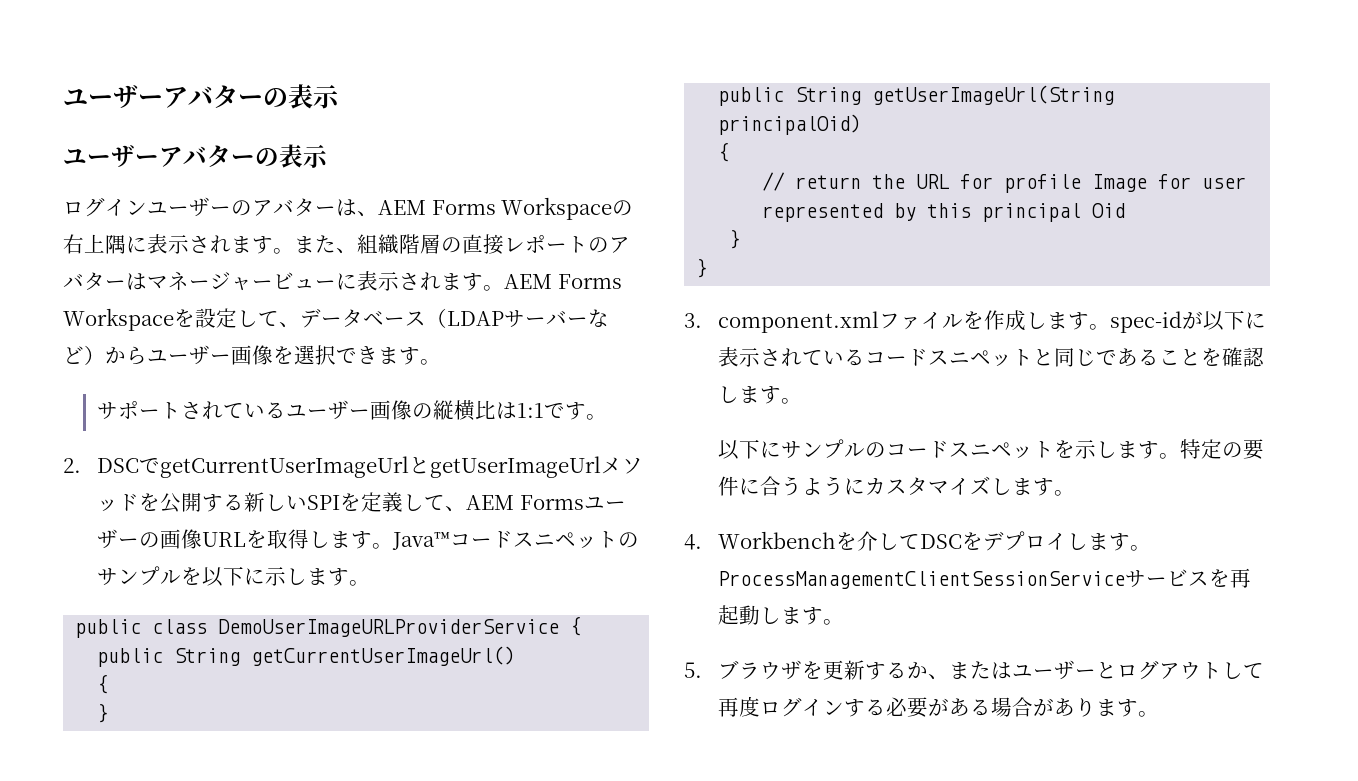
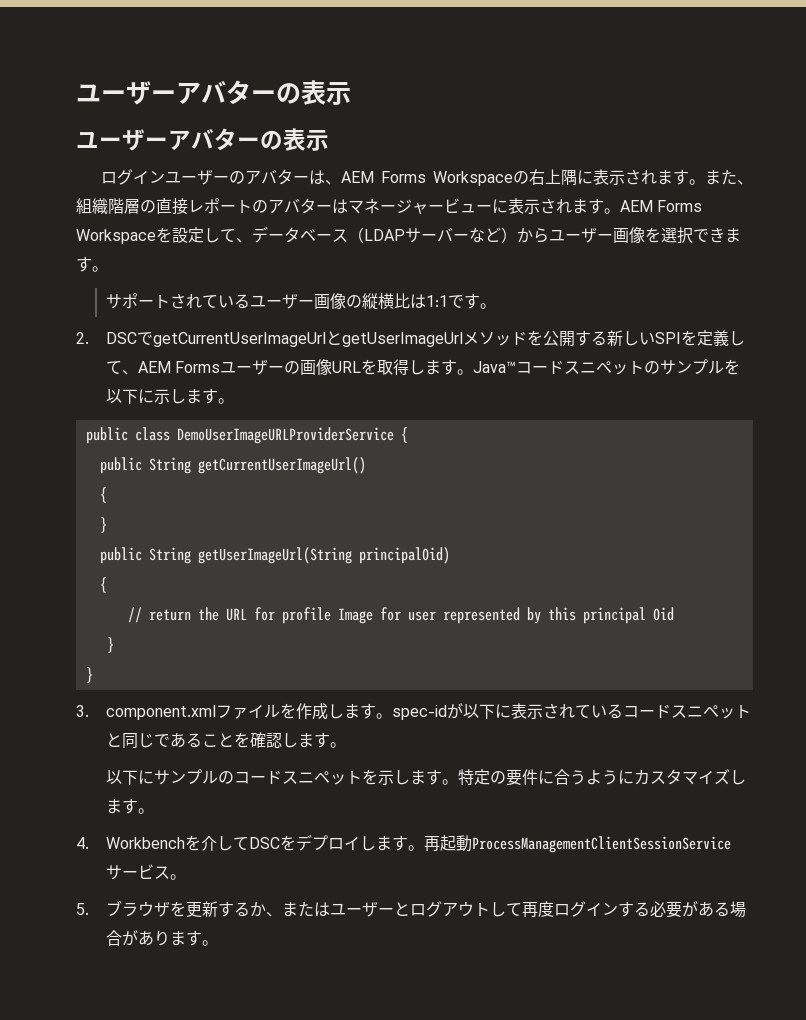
(1152, 548) none -> [424,835,473,852] 再起動
[1209,568,1252,588] [718,605,824,625] を再起動します -> (171, 872) none

